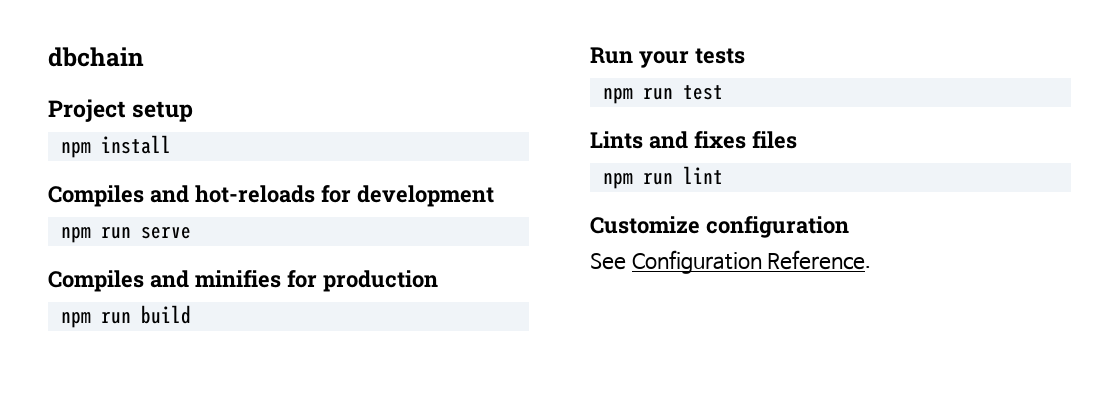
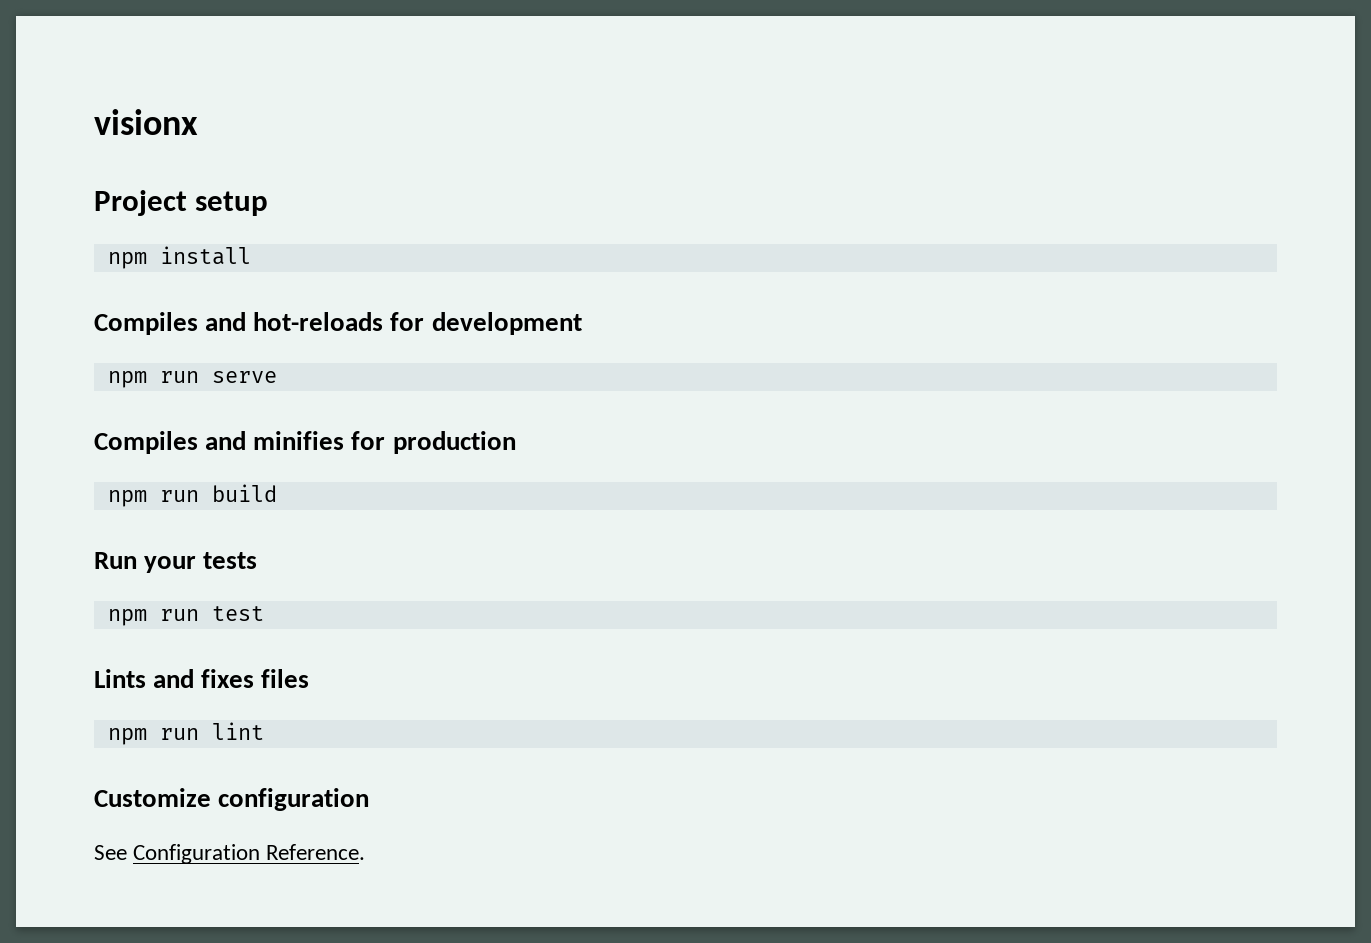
[48,47,144,67] dbchain -> [94,109,198,135] visionx

